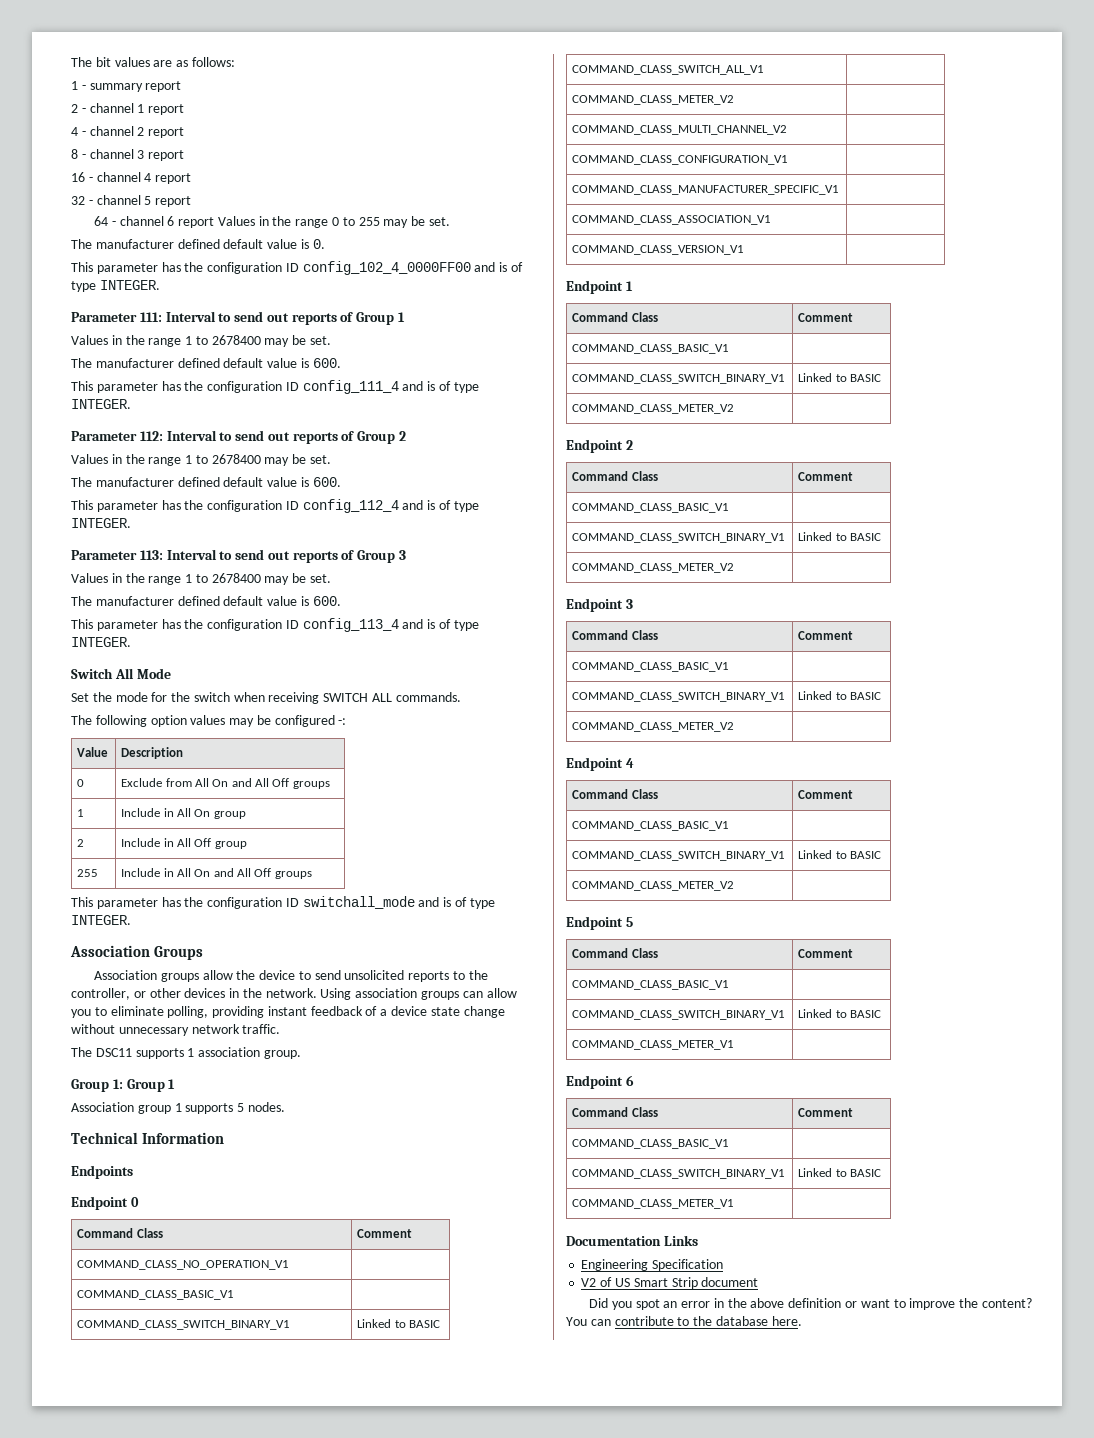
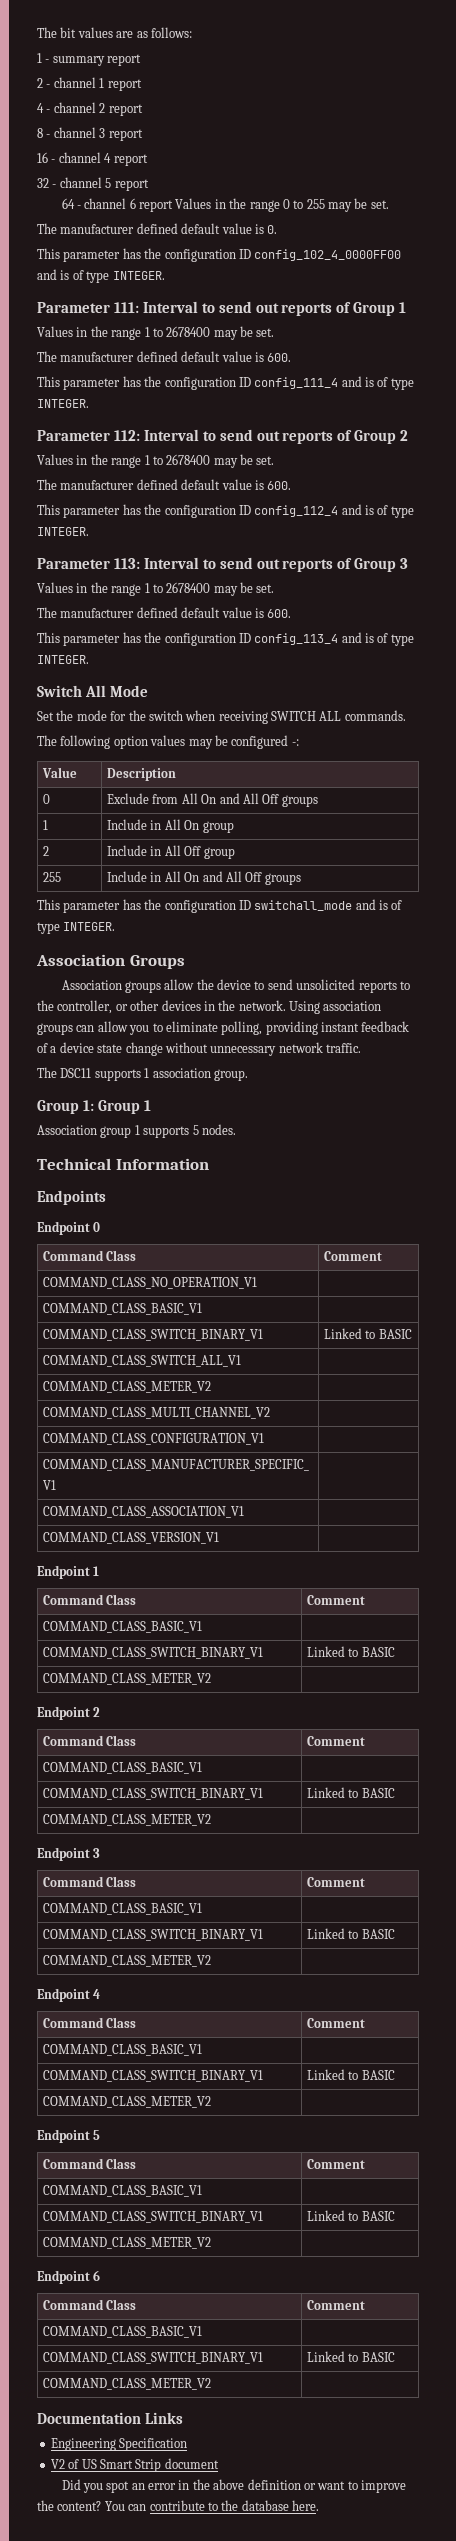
[572,1040,735,1050] COMMAND_CLASS_METER_V1 -> [43,2237,212,2249] COMMAND_CLASS_METER_V2
[572,1199,735,1209] COMMAND_CLASS_METER_V1 -> [43,2378,212,2390] COMMAND_CLASS_METER_V2

